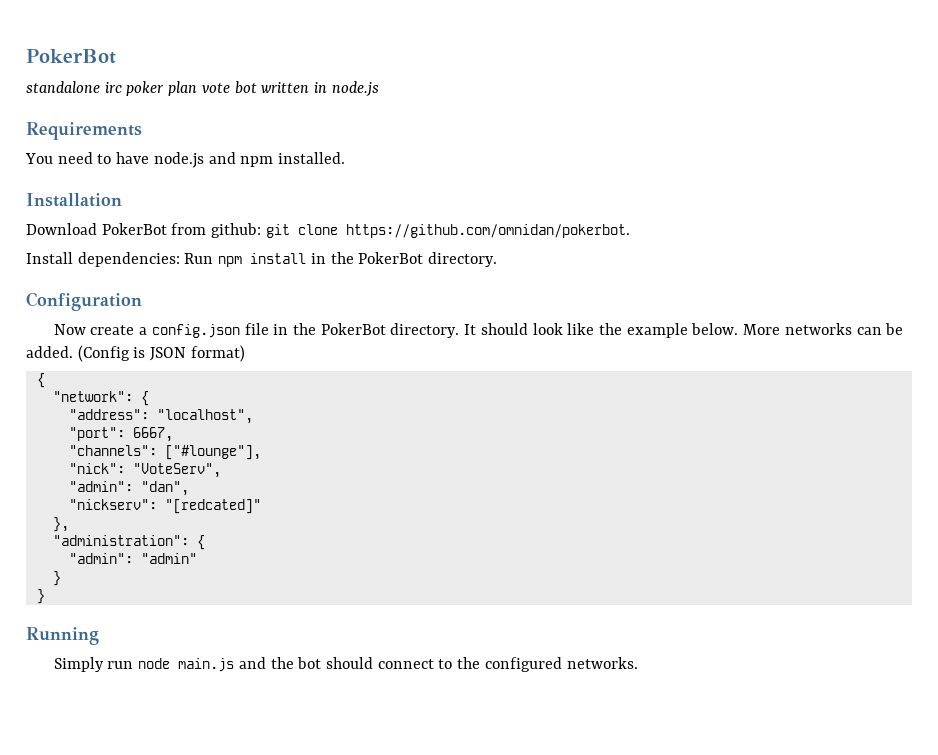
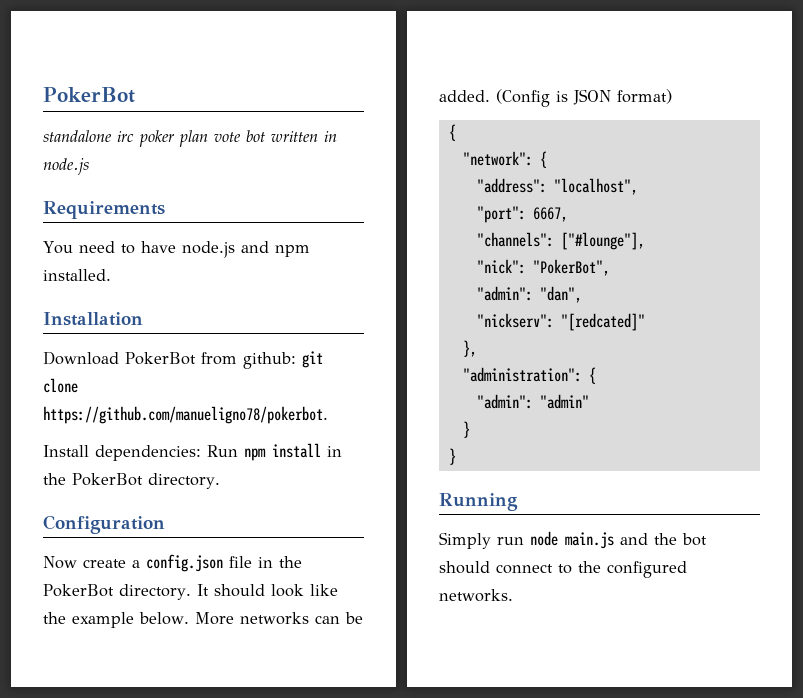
[345,224,630,238] https://github.com/omnidan/pokerbot. -> [43,406,328,424] https://github.com/manueligno78/pokerbot.
[132,463,221,478] "VoteServ", -> [532,259,610,276] "PokerBot",

